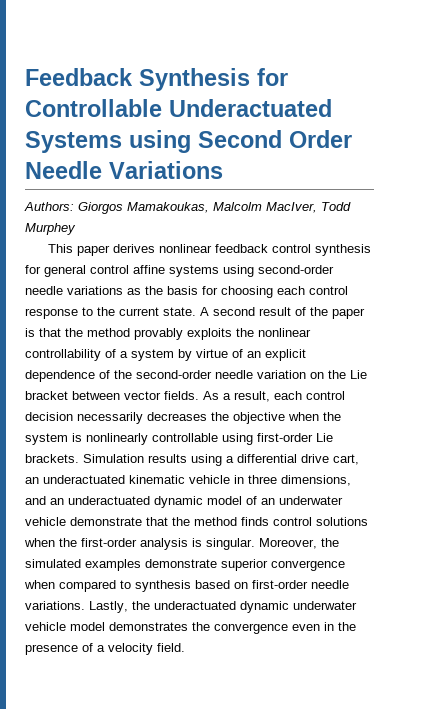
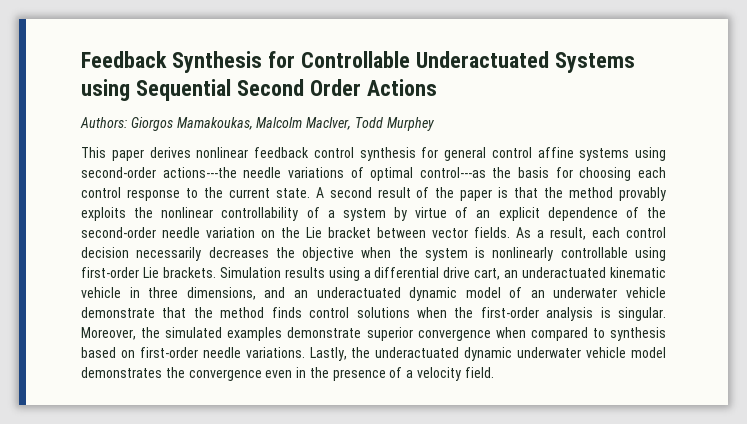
(191, 141) none -> [135,79,231,101] Sequential
[25,161,223,179] Needle Variations -> [366,79,437,96] Actions
(334, 269) none -> [162,167,237,178] actions---the
[127,288,141,295] as -> [350,167,486,181] of optimal control---as

